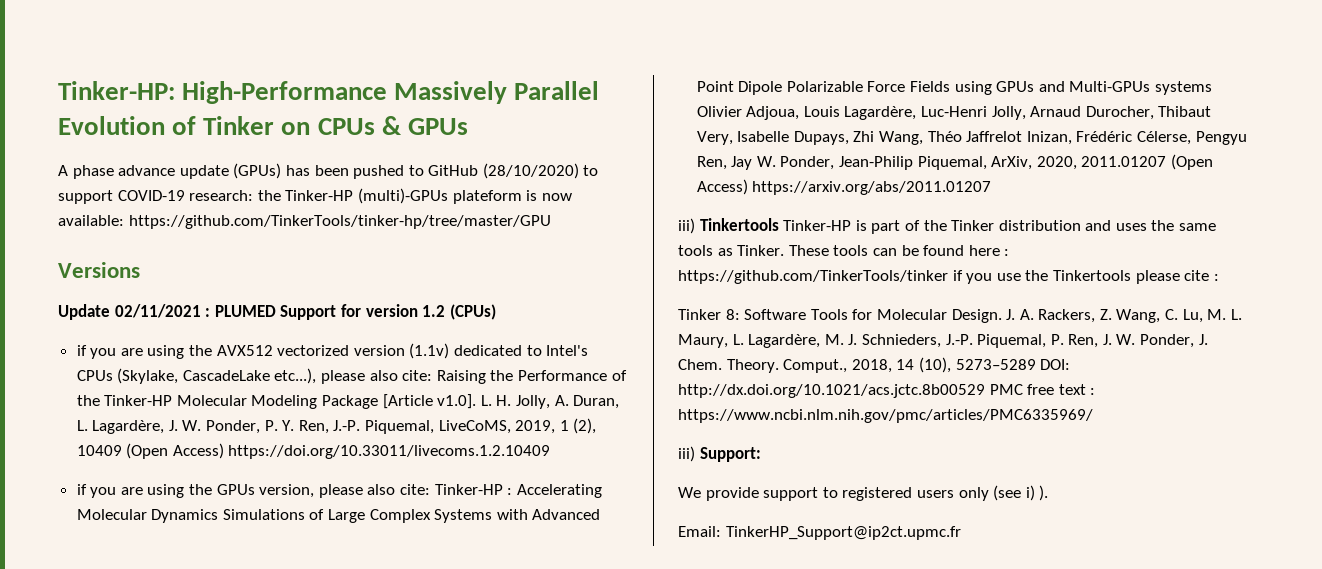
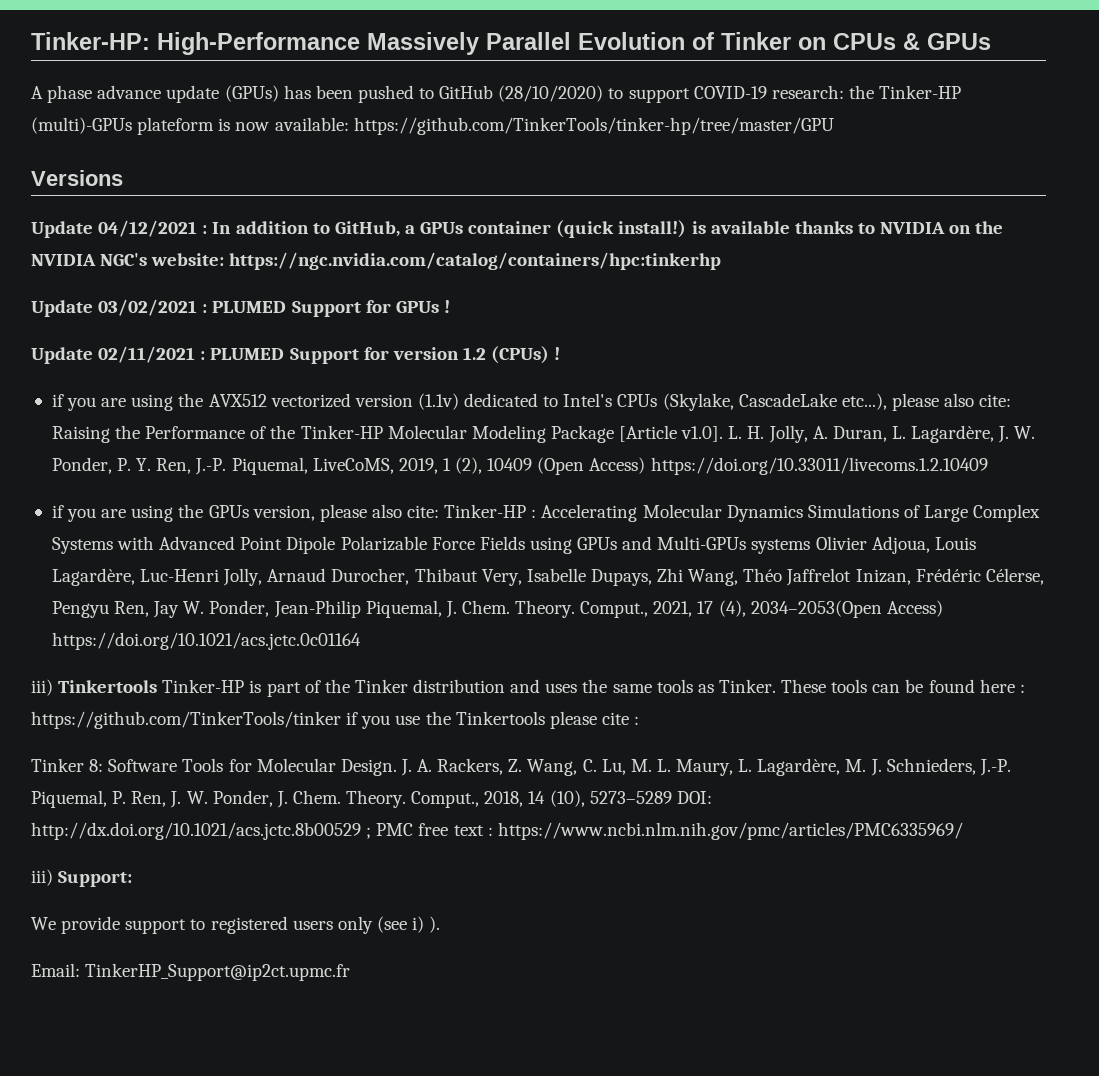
(140, 270) none -> [31,220,1004,238] [31,252,722,270] [31,299,450,317] // Update 04/12/2021 : In addition to GitHub, a GPUs container (quick install!) is available thanks to NVIDIA on the NVIDIA NGC's website: https://ngc.nvidia.com/catalog/containers/hpc:tinkerhp // Update 03/02/2021 : PLUMED Support for GPUs !
(496, 312) none -> [554,347,561,360] !
[991,154,1214,170] [696,179,992,195] ArXiv, 2020, 2011.01207 (Open Access) https://arxiv.org/abs/2011.01207 -> [445,600,943,618] [51,632,361,650] J. Chem. Theory. Comput., 2021, 17 (4), 2034–2053(Open Access) https://doi.org/10.1021/acs.jctc.0c01164
(985, 391) none -> [366,827,372,839] ;

